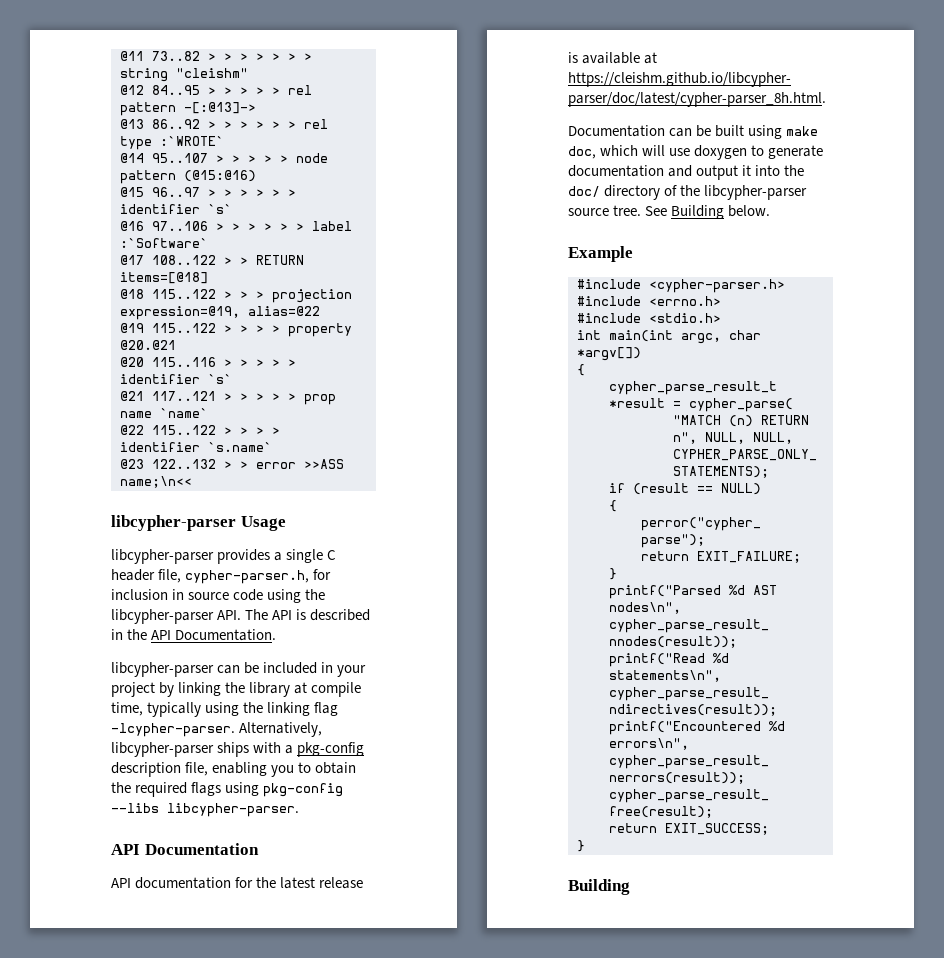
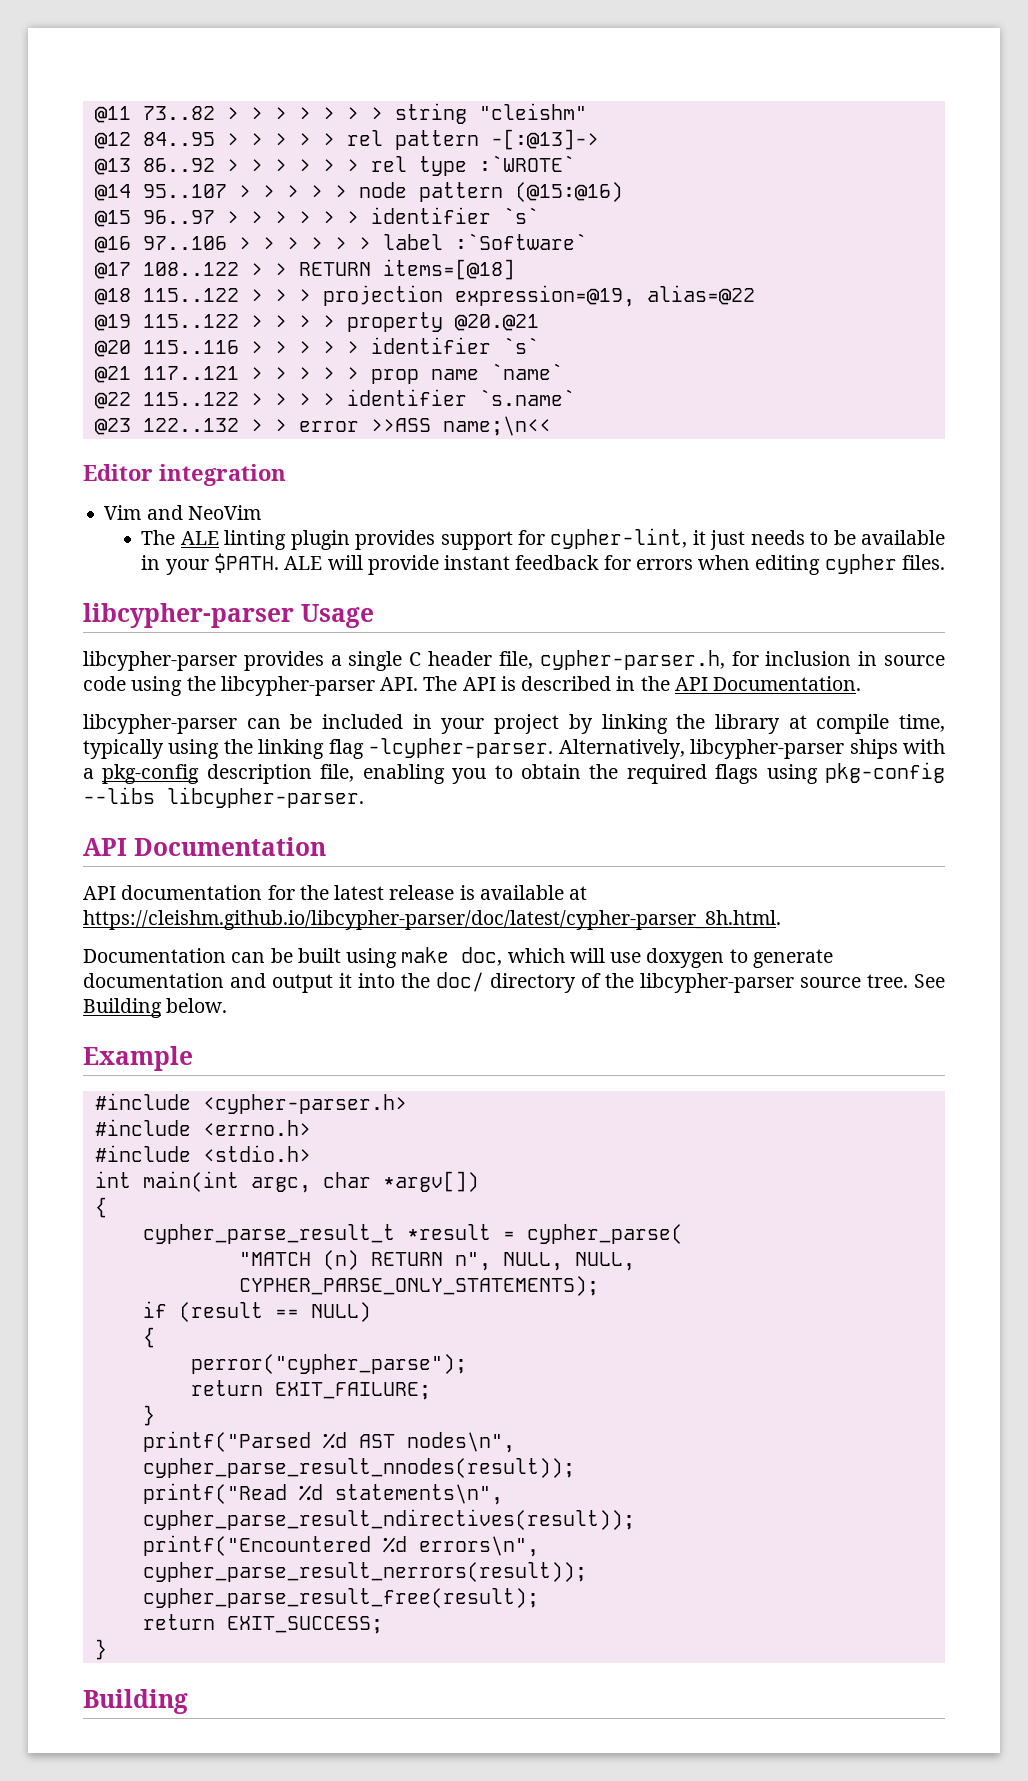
(192, 482) none -> [83,464,286,486] [104,505,261,520] [141,528,946,550] [141,553,945,575] // Editor integration // Vim and NeoVim // The ALE linting plugin provides support for cypher-lint, it just needs to be available in your $PATH. ALE will provide instant feedback for errors when editing cypher files.

